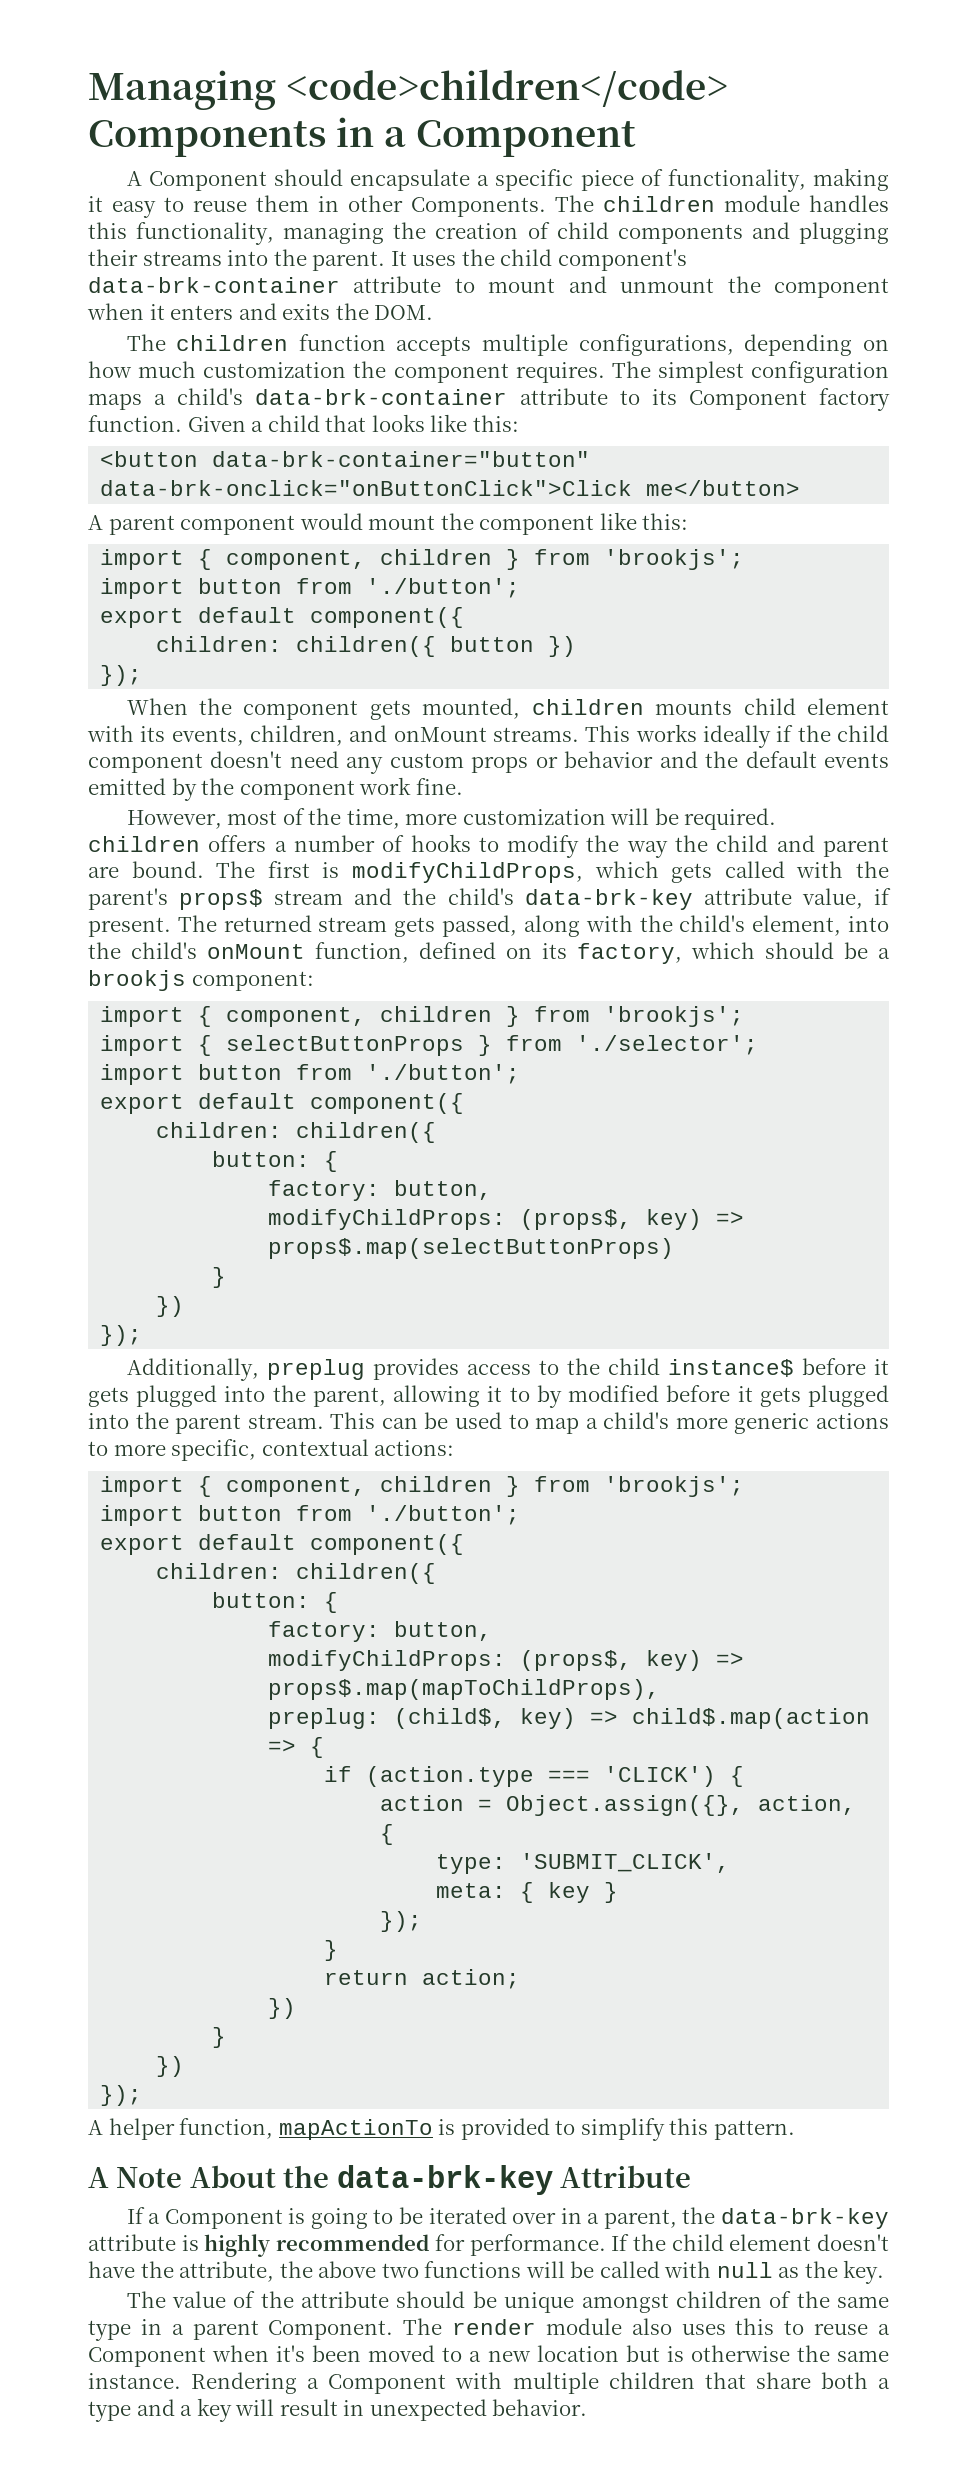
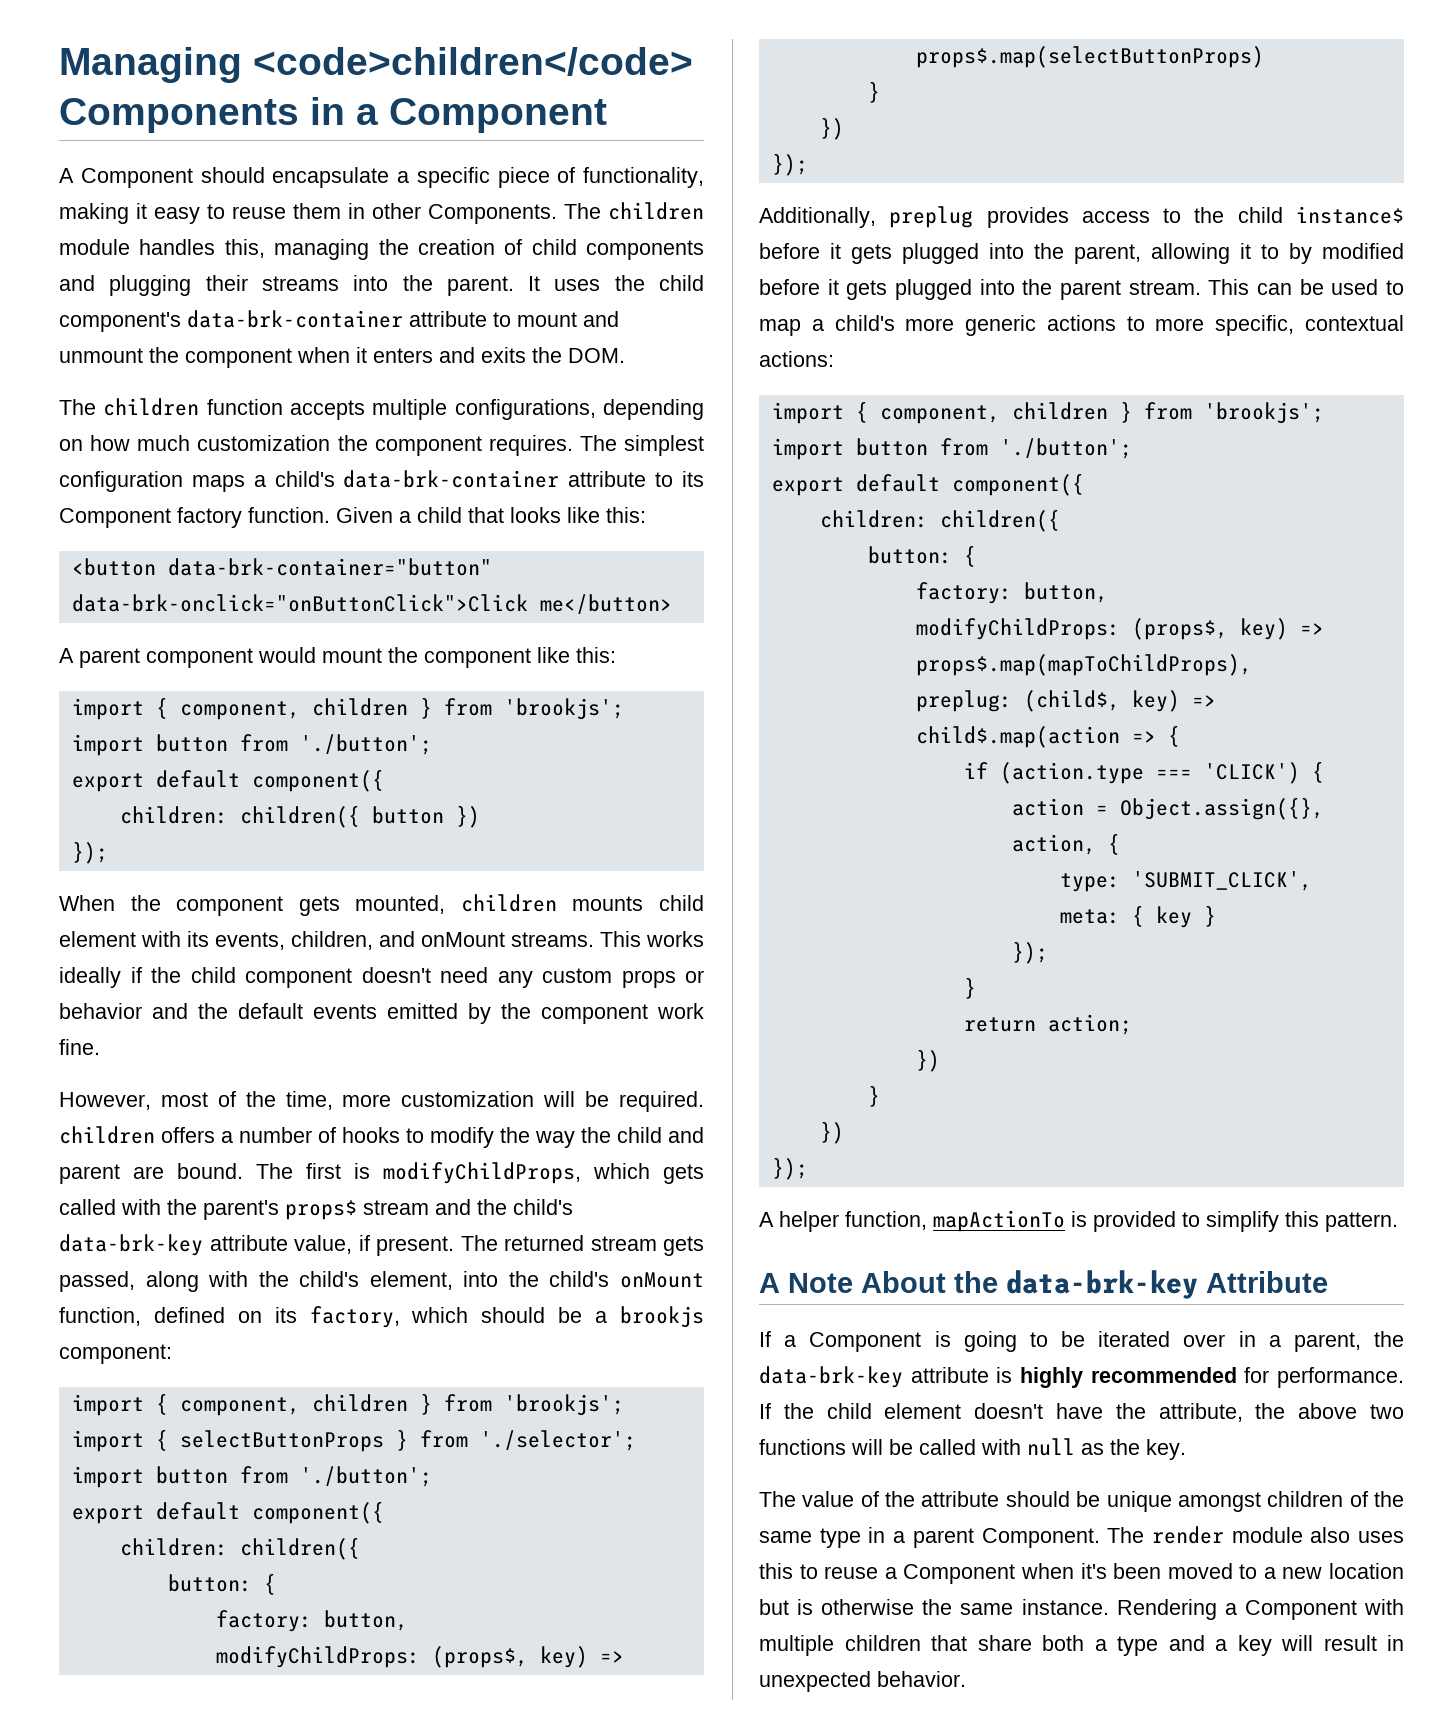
[88,222,275,245] this functionality, -> [224,239,265,258] this,

